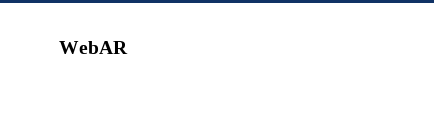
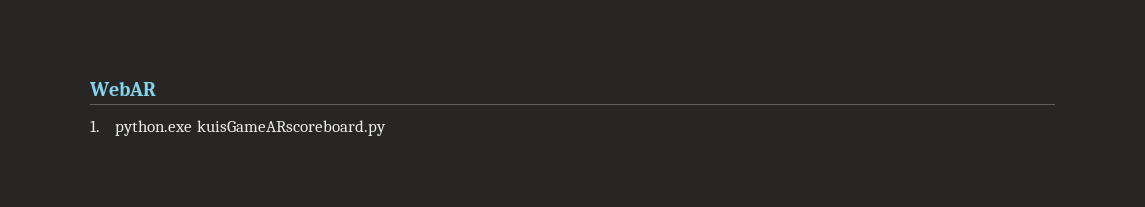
(128, 47) none -> [90,120,386,136] // 1. python.exe kuisGameARscoreboard.py

